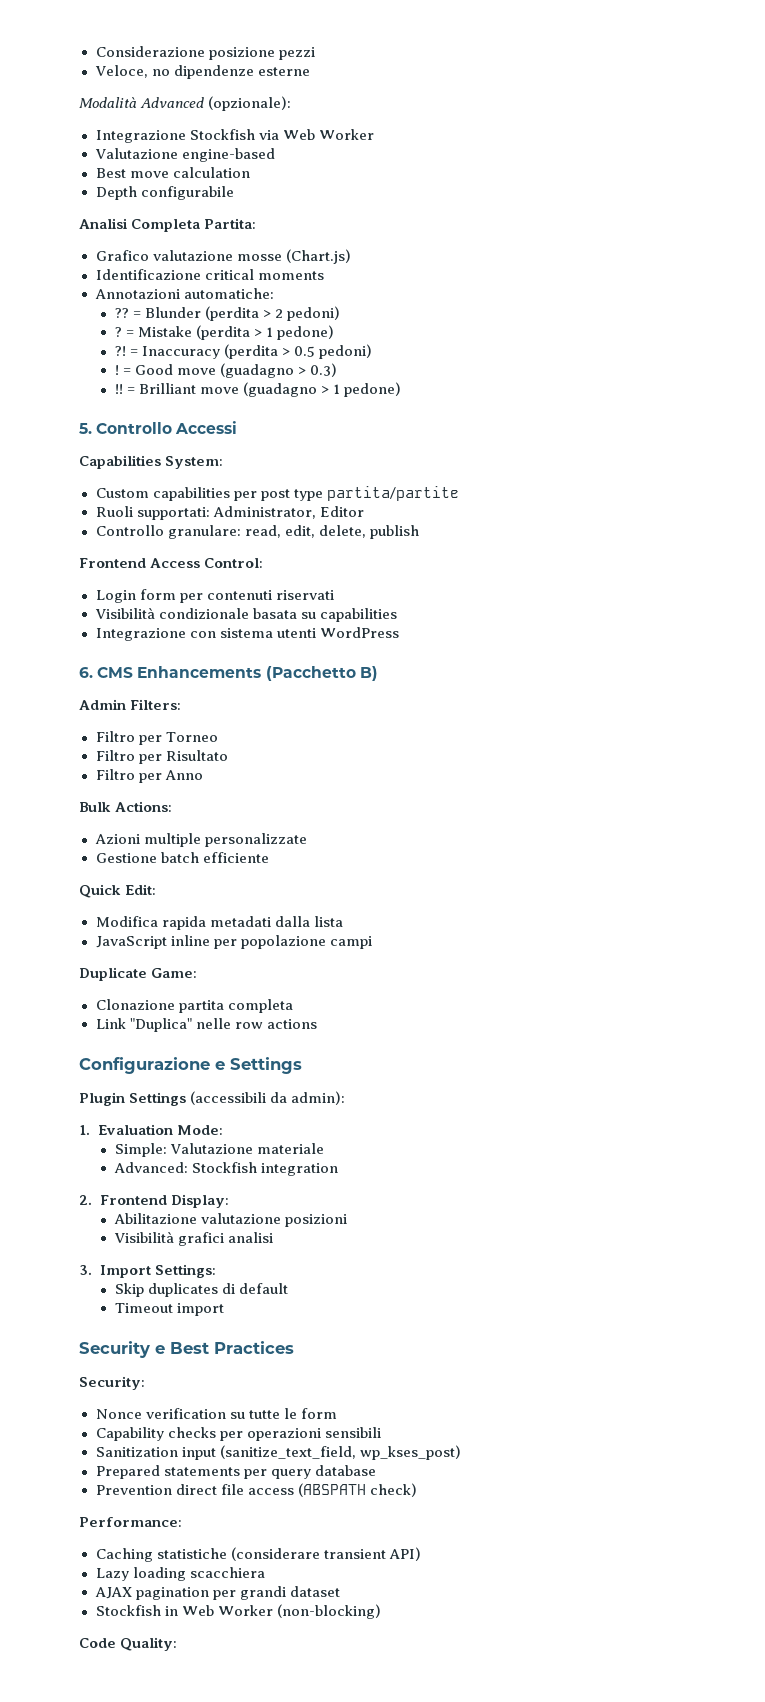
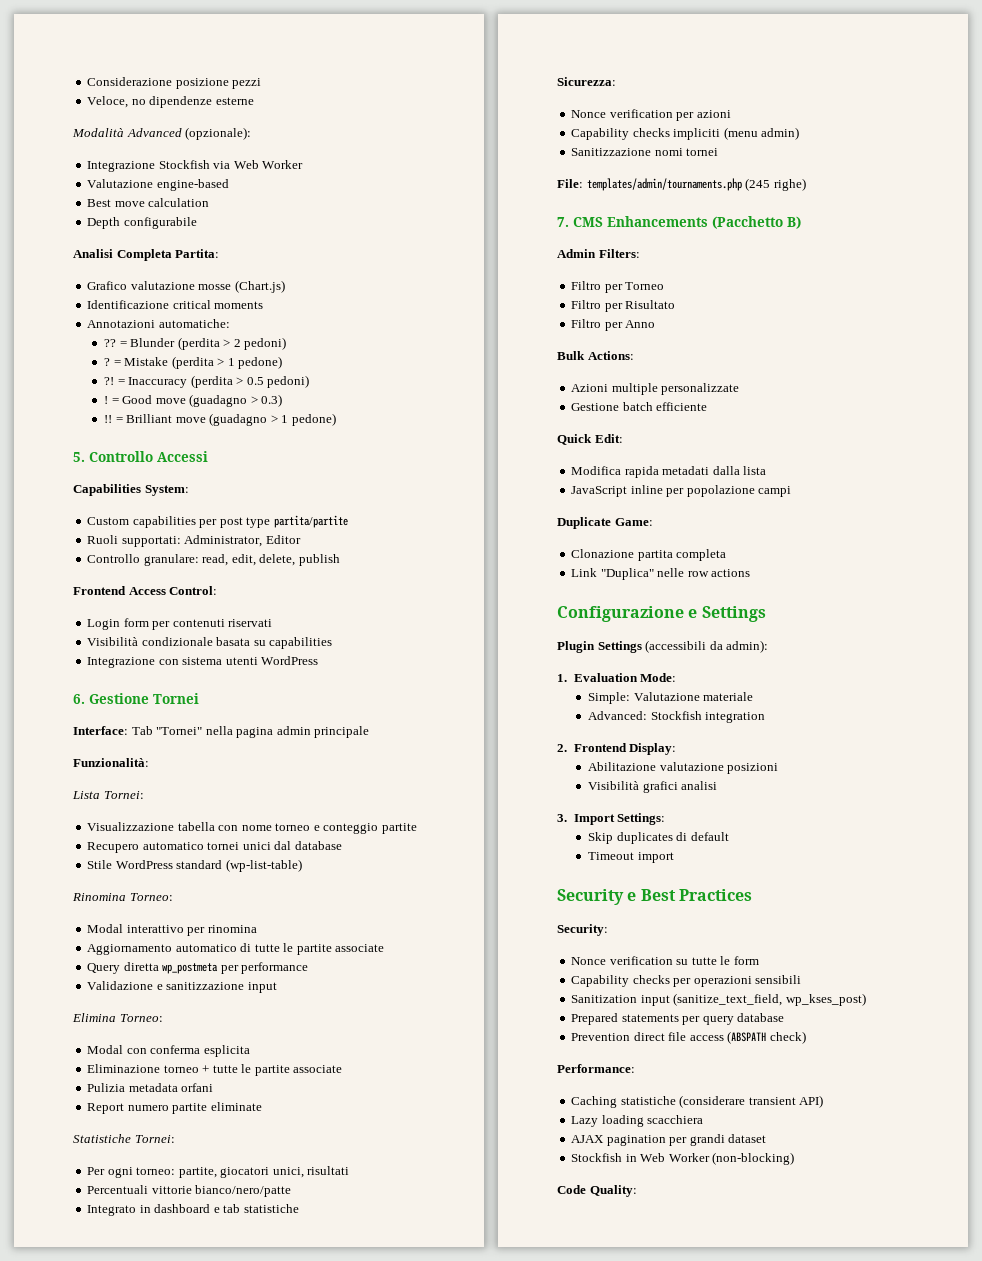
(93, 672) none -> [89,693,199,704] [73,726,370,738] [73,758,149,767] [72,791,144,799] [87,822,417,834] [87,841,342,853] [87,859,302,872] [72,893,173,901] [87,924,257,936] [87,943,385,955] [87,962,309,974] [87,981,277,993] [72,1013,163,1022] [87,1045,250,1057] [87,1064,343,1076] [87,1083,214,1092] [87,1102,262,1114] [73,1134,175,1143] [87,1166,350,1178] [87,1185,292,1197] [87,1204,299,1216] [557,77,616,86] [571,109,731,121] [571,127,800,140] [571,148,719,156] [557,178,806,191] [557,217,569,227] Gestione Tornei // Interface: Tab "Tornei" nella pagina admin principale // Funzionalità: // Lista Tornei: // Visualizzazione tabella con nome torneo e conteggio partite // Recupero automatico tornei unici dal database // Stile WordPress standard (wp-list-table) // Rinomina Torneo: // Modal interattivo per rinomina // Aggiornamento automatico di tutte le partite associate // Query diretta wp_postmeta per performance // Validazione e sanitizzazione input // Elimina Torneo: // Modal con conferma esplicita // Eliminazione torneo + tutte le partite associate // Pulizia metadata orfani // Report numero partite eliminate // Statistiche Tornei: // Per ogni torneo: partite, giocatori unici, risultati // Percentuali vittorie bianco/nero/patte // Integrato in dashboard e tab statistiche // Sicurezza: // Nonce verification per azioni // Capability checks impliciti (menu admin) // Sanitizzazione nomi tornei // File: templates/admin/tournaments.php (245 righe) // 7.

